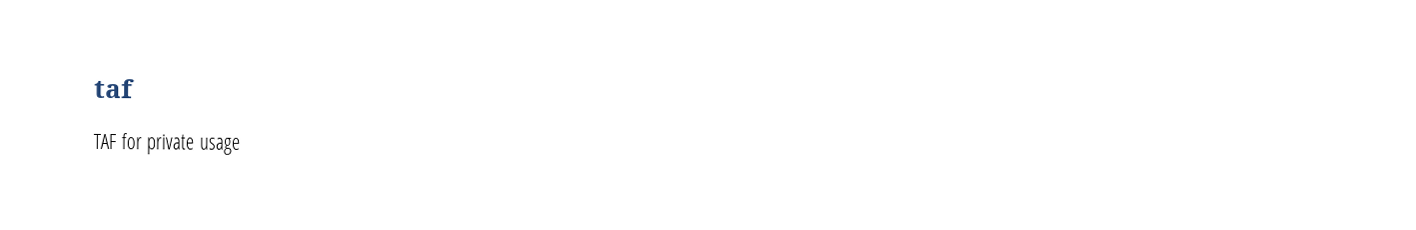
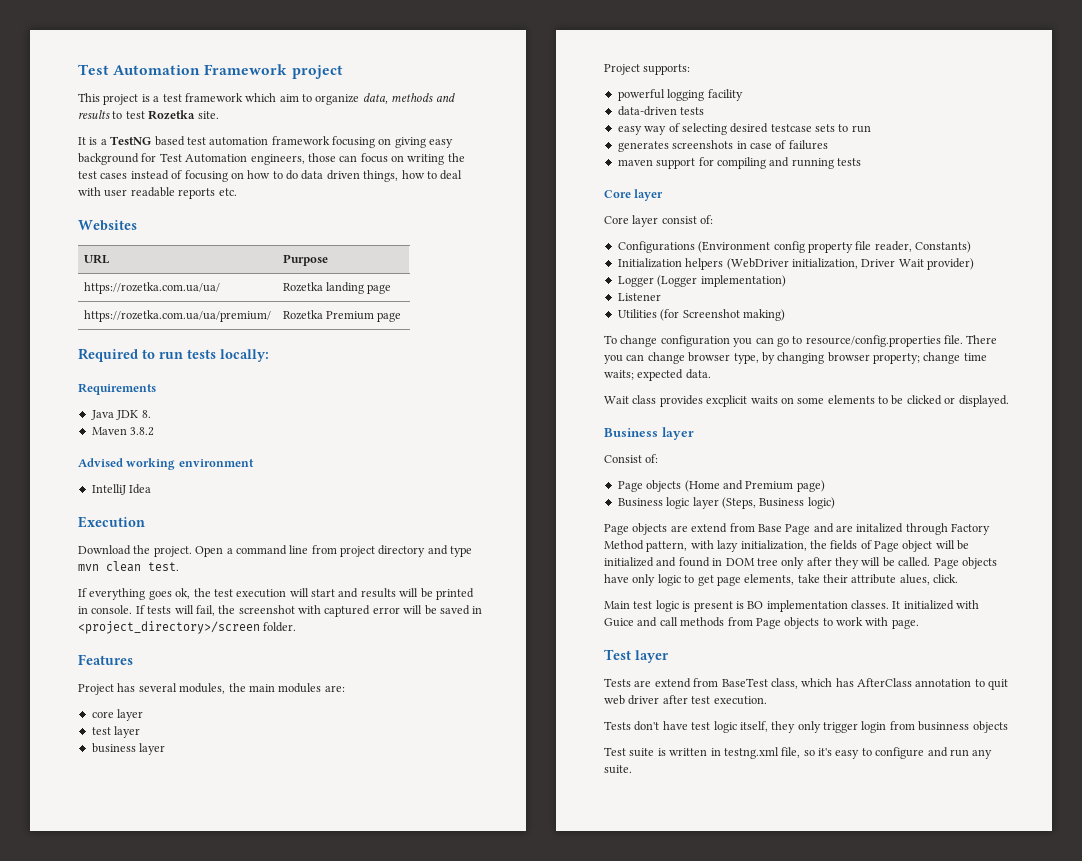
[94,78,135,99] [93,133,240,155] taf // TAF for private usage -> [78,64,343,79] [78,93,455,105] [78,110,219,120] [78,136,454,148] [78,153,465,165] [78,170,463,182] [78,187,237,199] [78,220,137,231] [83,254,109,264] [282,254,328,266] [83,282,220,294] [282,282,392,294] [83,310,271,322] [282,310,402,322] [78,348,269,362] [78,383,156,395] [90,410,151,420] [91,427,155,436] [78,458,254,470] [91,484,152,495] [78,516,145,528] [78,545,473,557] [78,561,179,572] [78,588,474,600] [78,605,483,617] [78,621,297,634] [78,654,133,665] [78,683,345,695] [91,709,144,721] [91,726,141,738] [91,743,166,755] [604,64,691,75] [617,89,743,101] [617,106,705,116] [617,123,871,135] [617,140,828,152] [617,157,861,169] [604,189,664,201] [604,215,714,227] [617,241,971,253] [617,258,974,270] [617,275,786,287] [617,293,661,301] [617,309,785,321] [604,335,998,347] [604,352,987,364] [604,369,711,381] [604,395,1009,407] [604,427,694,440] [604,454,659,463] [617,480,825,492] [617,497,835,509] [604,523,991,535] [604,540,970,552] [604,557,997,569] [604,574,959,586] [604,600,980,612] [604,617,919,629] [604,649,669,663] [604,678,1009,690] [604,695,767,705] [604,721,1008,733] [604,747,993,759] [604,765,632,774] Test Automation Framework project // This project is a test framework which aim to organize data, methods and results to test Rozetka site. // It is a TestNG based test automation framework focusing on giving easy background for Test Automation engineers, those can focus on writing the test cases instead of focusing on how to do data driven things, how to deal with user readable reports etc. // Websites // URL | Purpose // https://rozetka.com.ua/ua/ | Rozetka landing page // https://rozetka.com.ua/ua/premium/ | Rozetka Premium page // Required to run tests locally: // Requirements // Java JDK 8. // Maven 3.8.2 // Advised working environment // IntelliJ Idea // Execution // Download the project. Open a command line from project directory and type mvn clean test. // If everything goes ok, the test execution will start and results will be printed in console. If tests will fail, the screenshot with captured error will be saved in <project_directory>/screen folder. // Features // Project has several modules, the main modules are: // core layer // test layer // business layer // Project supports: // powerful logging facility // data-driven tests // easy way of selecting desired testcase sets to run // generates screenshots in case of failures // maven support for compiling and running tests // Core layer // Core layer consist of: // Configurations (Environment config property file reader, Constants) // Initialization helpers (WebDriver initialization, Driver Wait provider) // Logger (Logger implementation) // Listener // Utilities (for Screenshot making) // To change configuration you can go to resource/config.properties file. There you can change browser type, by changing browser property; change time waits; expected data. // Wait class provides excplicit waits on some elements to be clicked or displayed. // Business layer // Consist of: // Page objects (Home and Premium page) // Business logic layer (Steps, Business logic) // Page objects are extend from Base Page and are initalized through Factory Method pattern, with lazy initialization, the fields of Page object will be initialized and found in DOM tree only after they will be called. Page objects have only logic to get page elements, take their attribute alues, click. // Main test logic is present is BO implementation classes. It initialized with Guice and call methods from Page objects to work with page. // Test layer // Tests are extend from BaseTest class, which has AfterClass annotation to quit web driver after test execution. // Tests don't have test logic itself, they only trigger login from businness objects // Test suite is written in testng.xml file, so it's easy to configure and run any suite.

